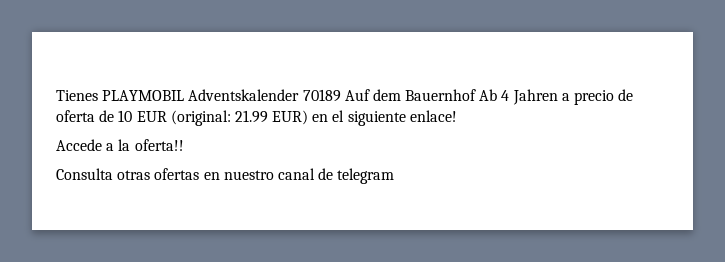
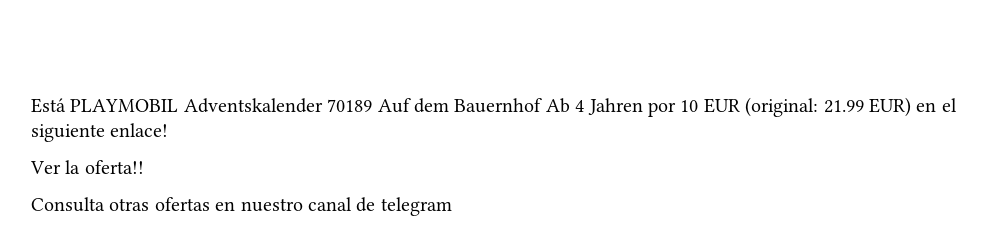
[56,90,98,101] Tienes -> [31,98,66,113] Está
[561,89,634,105] [56,110,115,122] a precio de oferta de -> [647,102,676,117] por
[56,139,115,151] Accede a -> [30,161,61,174] Ver

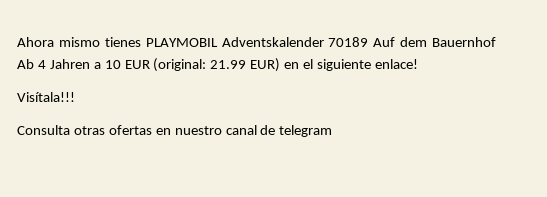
[31,98,66,113] Está -> [17,37,141,47] Ahora mismo tienes
[647,102,676,117] por -> [93,62,101,69] a
[30,160,144,174] Ver la oferta!! -> [17,92,75,102] Visítala!!!

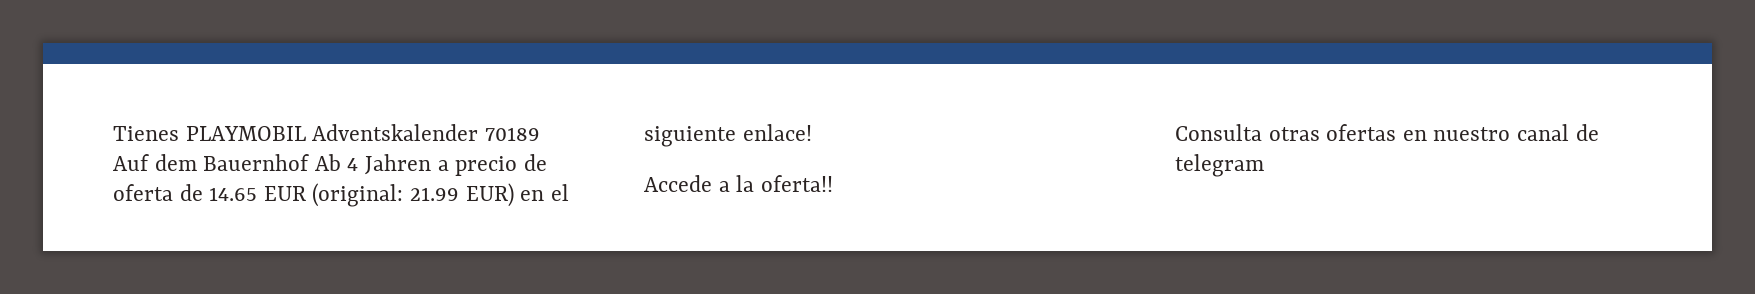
[17,37,141,47] Ahora mismo tienes -> [113,126,179,141] Tienes
[104,60,121,69] 10 -> [455,154,547,176] [113,184,258,201] precio de oferta de 14.65
[17,92,75,102] Visítala!!! -> [644,175,833,192] Accede a la oferta!!

